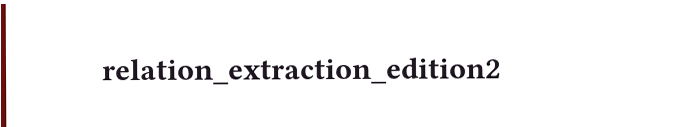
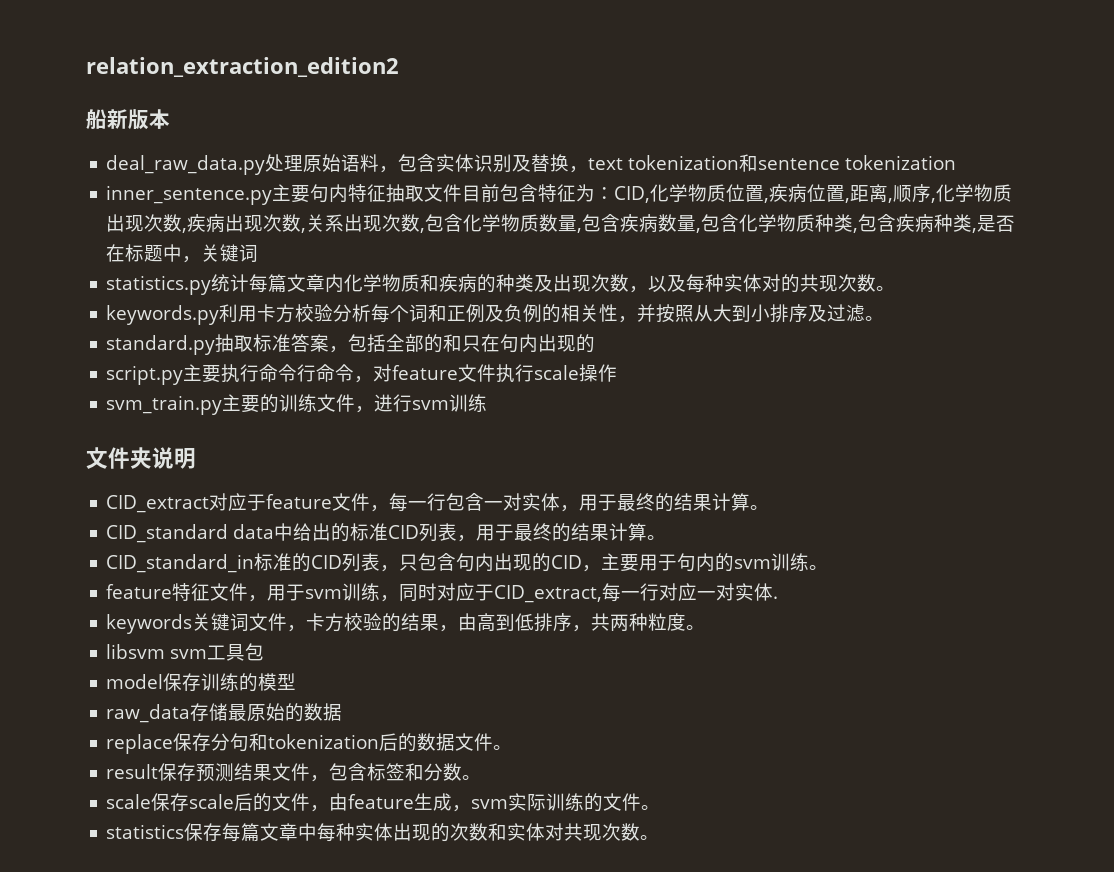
(502, 71) none -> [86,109,170,130] [106,154,957,175] [106,184,1013,205] [106,214,1016,233] [106,244,259,263] [106,274,896,295] [106,304,885,325] [106,334,596,355] [106,364,618,385] [106,394,488,415] [86,447,196,469] [106,493,770,513] [106,523,667,543] [106,553,829,573] [106,583,779,603] [106,613,706,634] [106,643,265,661] [106,673,297,692] [106,703,343,723] [106,733,513,754] [106,763,482,782] [106,793,661,812] [106,823,660,842] // 船新版本 // deal_raw_data.py处理原始语料，包含实体识别及替换，text tokenization和sentence tokenization // inner_sentence.py主要句内特征抽取文件目前包含特征为：CID,化学物质位置,疾病位置,距离,顺序,化学物质出现次数,疾病出现次数,关系出现次数,包含化学物质数量,包含疾病数量,包含化学物质种类,包含疾病种类,是否在标题中，关键词 // statistics.py统计每篇文章内化学物质和疾病的种类及出现次数，以及每种实体对的共现次数。 // keywords.py利用卡方校验分析每个词和正例及负例的相关性，并按照从大到小排序及过滤。 // standard.py抽取标准答案，包括全部的和只在句内出现的 // script.py主要执行命令行命令，对feature文件执行scale操作 // svm_train.py主要的训练文件，进行svm训练 // 文件夹说明 // CID_extract对应于feature文件，每一行包含一对实体，用于最终的结果计算。 // CID_standard data中给出的标准CID列表，用于最终的结果计算。 // CID_standard_in标准的CID列表，只包含句内出现的CID，主要用于句内的svm训练。 // feature特征文件，用于svm训练，同时对应于CID_extract,每一行对应一对实体. // keywords关键词文件，卡方校验的结果，由高到低排序，共两种粒度。 // libsvm svm工具包 // model保存训练的模型 // raw_data存储最原始的数据 // replace保存分句和tokenization后的数据文件。 // result保存预测结果文件，包含标签和分数。 // scale保存scale后的文件，由feature生成，svm实际训练的文件。 // statistics保存每篇文章中每种实体出现的次数和实体对共现次数。

